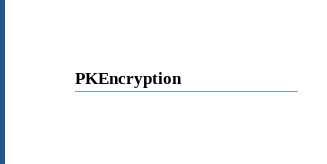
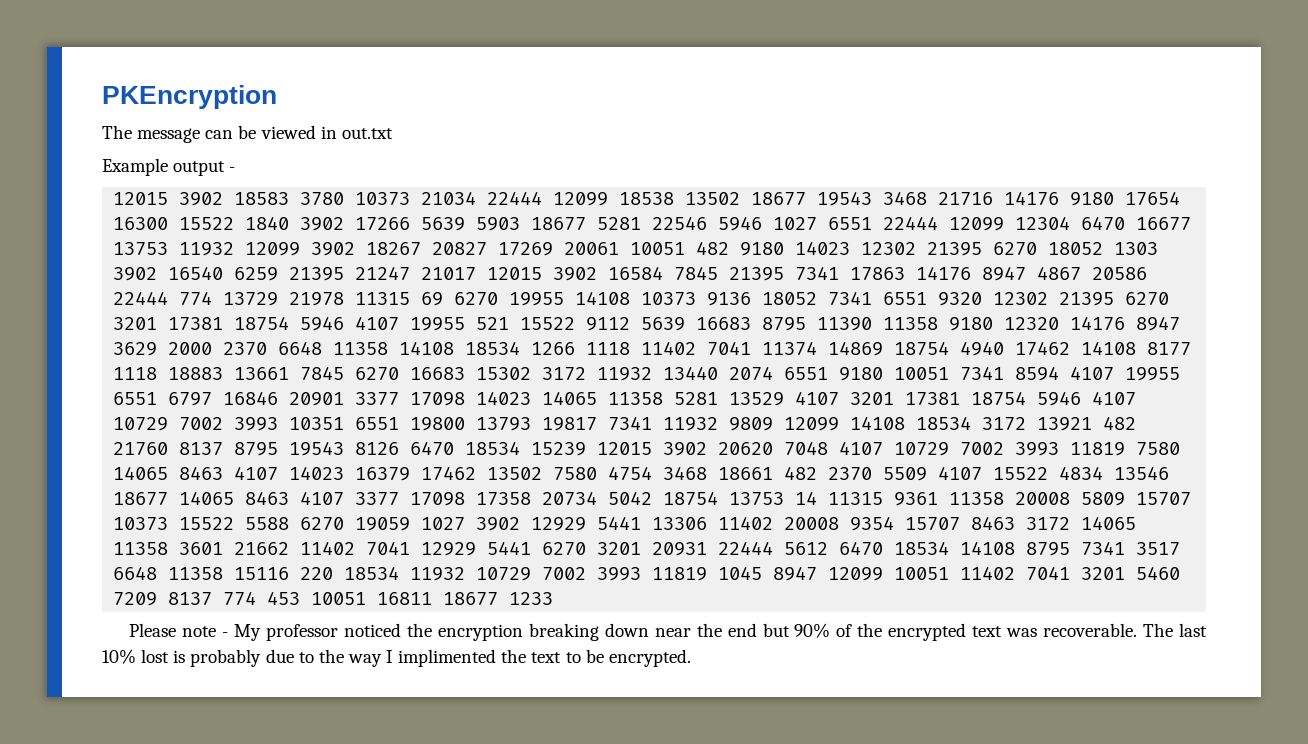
(182, 80) none -> [102,125,393,143] [102,158,236,176] [113,191,1181,206] [113,216,1192,231] [113,241,1159,256] [113,266,1148,281] [113,291,1170,306] [113,316,1181,331] [113,341,1192,356] [113,366,1181,381] [113,391,1137,406] [113,416,1137,431] [113,441,1181,456] [113,466,1170,481] [113,491,1192,506] [113,516,1137,531] [113,541,1181,556] [113,566,1181,581] [113,591,554,606] [129,623,1208,641] [102,649,691,667] // The message can be viewed in out.txt // Example output - // 12015 3902 18583 3780 10373 21034 22444 12099 18538 13502 18677 19543 3468 21716 14176 9180 17654 16300 15522 1840 3902 17266 5639 5903 18677 5281 22546 5946 1027 6551 22444 12099 12304 6470 16677 13753 11932 12099 3902 18267 20827 17269 20061 10051 482 9180 14023 12302 21395 6270 18052 1303 3902 16540 6259 21395 21247 21017 12015 3902 16584 7845 21395 7341 17863 14176 8947 4867 20586 22444 774 13729 21978 11315 69 6270 19955 14108 10373 9136 18052 7341 6551 9320 12302 21395 6270 3201 17381 18754 5946 4107 19955 521 15522 9112 5639 16683 8795 11390 11358 9180 12320 14176 8947 3629 2000 2370 6648 11358 14108 18534 1266 1118 11402 7041 11374 14869 18754 4940 17462 14108 8177 1118 18883 13661 7845 6270 16683 15302 3172 11932 13440 2074 6551 9180 10051 7341 8594 4107 19955 6551 6797 16846 20901 3377 17098 14023 14065 11358 5281 13529 4107 3201 17381 18754 5946 4107 10729 7002 3993 10351 6551 19800 13793 19817 7341 11932 9809 12099 14108 18534 3172 13921 482 21760 8137 8795 19543 8126 6470 18534 15239 12015 3902 20620 7048 4107 10729 7002 3993 11819 7580 14065 8463 4107 14023 16379 17462 13502 7580 4754 3468 18661 482 2370 5509 4107 15522 4834 13546 18677 14065 8463 4107 3377 17098 17358 20734 5042 18754 13753 14 11315 9361 11358 20008 5809 15707 10373 15522 5588 6270 19059 1027 3902 12929 5441 13306 11402 20008 9354 15707 8463 3172 14065 11358 3601 21662 11402 7041 12929 5441 6270 3201 20931 22444 5612 6470 18534 14108 8795 7341 3517 6648 11358 15116 220 18534 11932 10729 7002 3993 11819 1045 8947 12099 10051 11402 7041 3201 5460 7209 8137 774 453 10051 16811 18677 1233 // Please note - My professor noticed the encryption breaking down near the end but 90% of the encrypted text was recoverable. The last 10% lost is probably due to the way I implimented the text to be encrypted.

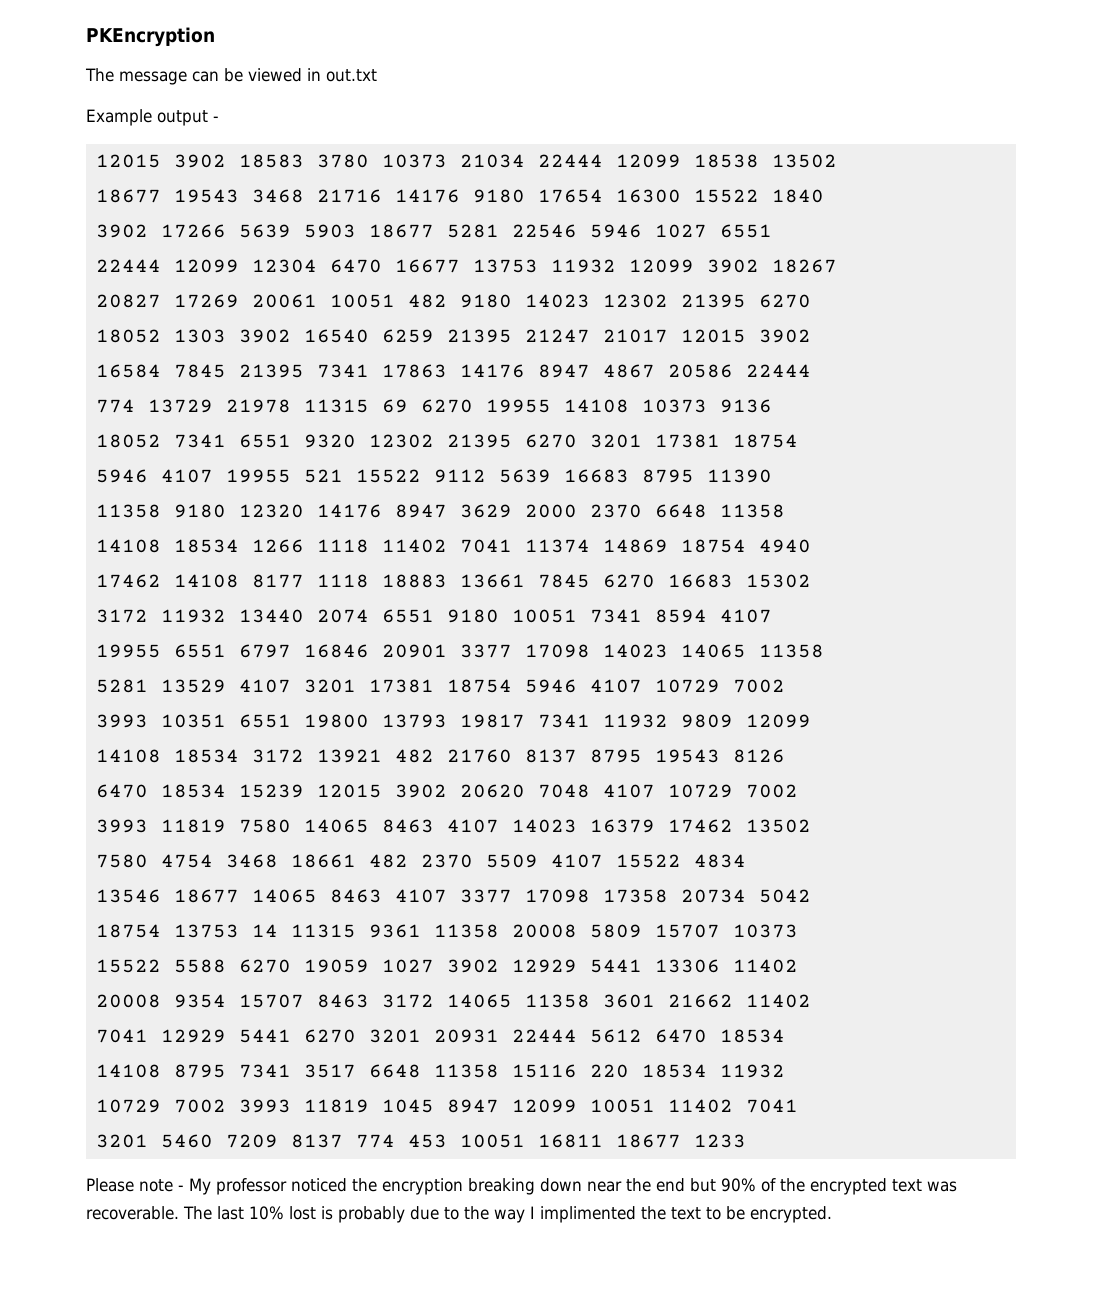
(741, 198) none -> (837, 161) //
(290, 223) none -> (824, 196) //
(873, 223) none -> (772, 231) //
(422, 248) none -> (837, 266) //
(1038, 248) none -> (811, 301) //
(598, 274) none -> (811, 336) //
(169, 298) none -> (811, 370) //
(752, 299) none -> (772, 406) //
(290, 323) none -> (798, 441) //
(873, 324) none -> (772, 476) //
(389, 348) none -> (785, 511) //
(1005, 348) none -> (811, 546) //
(532, 373) none -> (811, 581) //
(1115, 373) none -> (772, 616) //
(664, 398) none -> (824, 651) //
(224, 423) none -> (785, 686) //
(840, 424) none -> (811, 721) //
(400, 448) none -> (785, 756) //
(1005, 448) none -> (798, 791) //
(543, 473) none -> (811, 826) //
(1104, 473) none -> (746, 861) //
(653, 498) none -> (811, 896) //
(169, 523) none -> (798, 931) //
(774, 523) none -> (798, 966) //
(356, 548) none -> (811, 1001) //
(950, 548) none -> (785, 1036) //
(466, 574) none -> (785, 1071) //
(1071, 573) none -> (798, 1106) //

